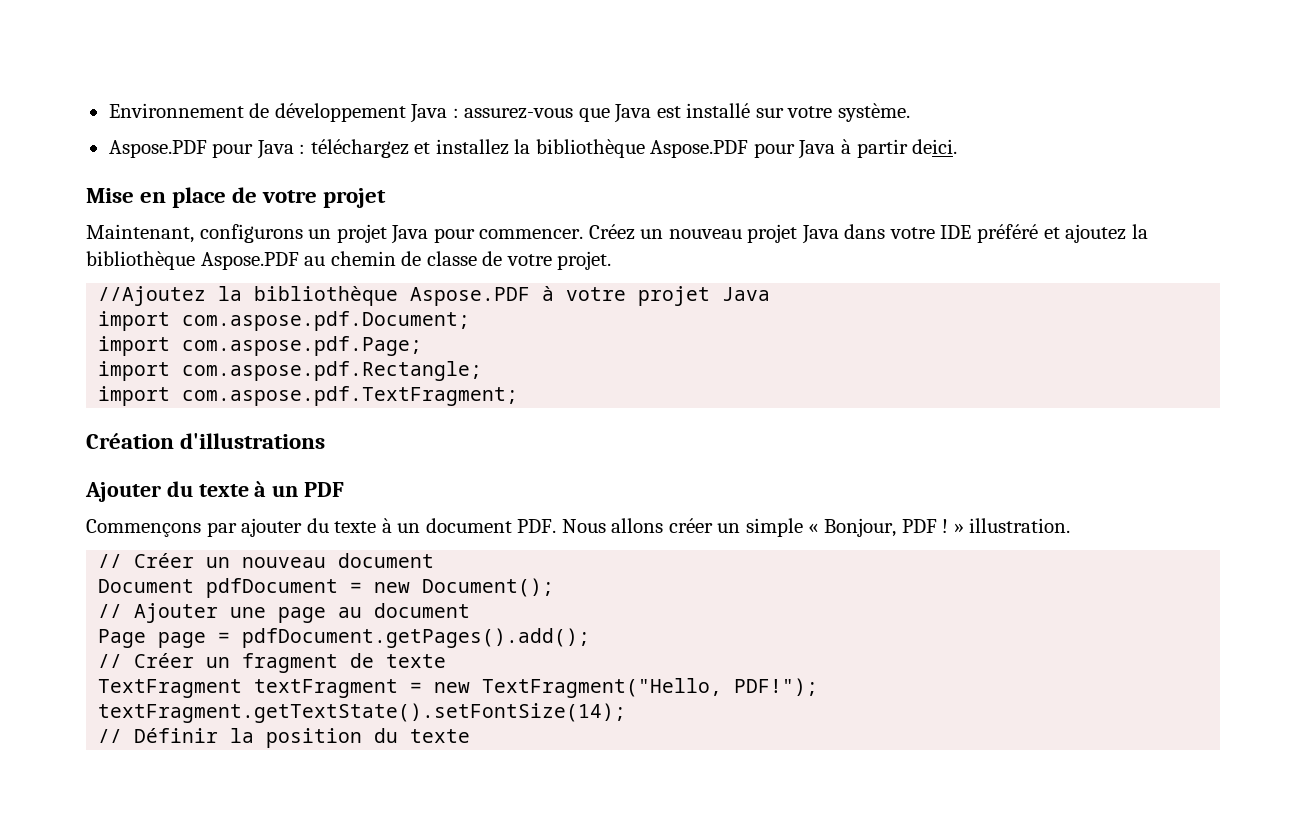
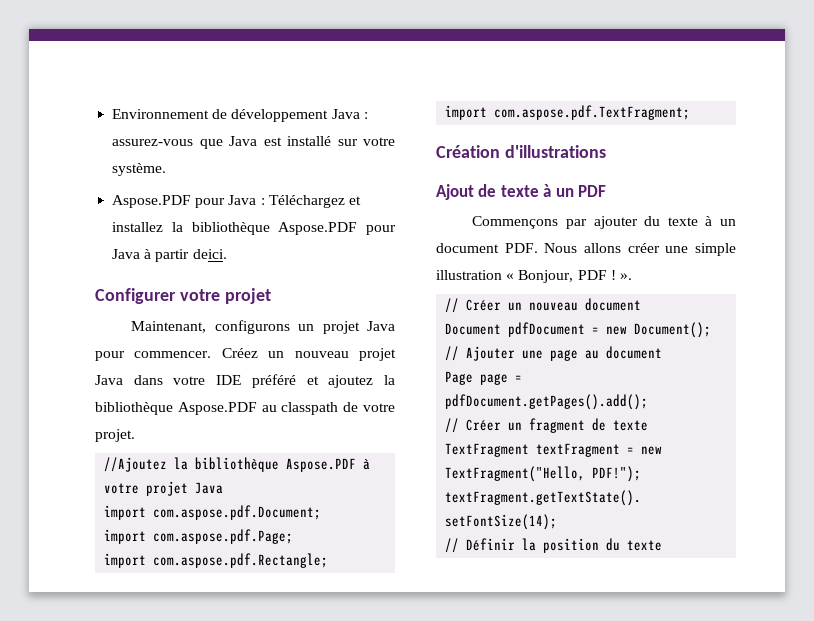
[310,139,409,158] téléchargez -> [268,195,345,208] Téléchargez
[86,187,258,208] Mise en place de -> [95,288,176,304] Configurer
[330,251,477,266] chemin de classe -> [281,402,339,415] classpath
[85,481,193,502] Ajouter du -> [436,184,497,200] Ajout de
[717,518,803,537] un simple -> [665,243,736,256] [436,270,502,280] une simple illustration
[953,518,1071,533] » illustration. -> [619,273,632,280] ».

